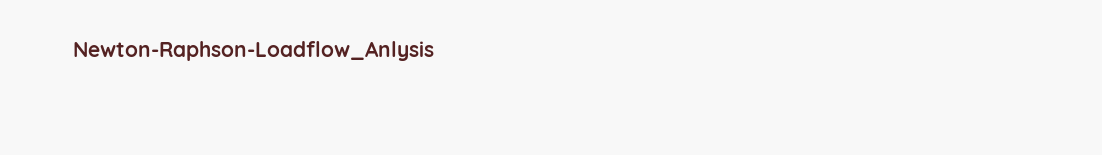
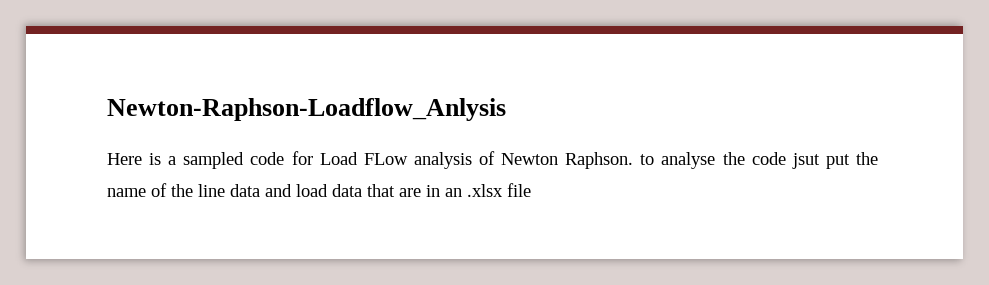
(434, 51) none -> [107,151,878,169] [107,183,531,197] // Here is a sampled code for Load FLow analysis of Newton Raphson. to analyse the code jsut put the name of the line data and load data that are in an .xlsx file

